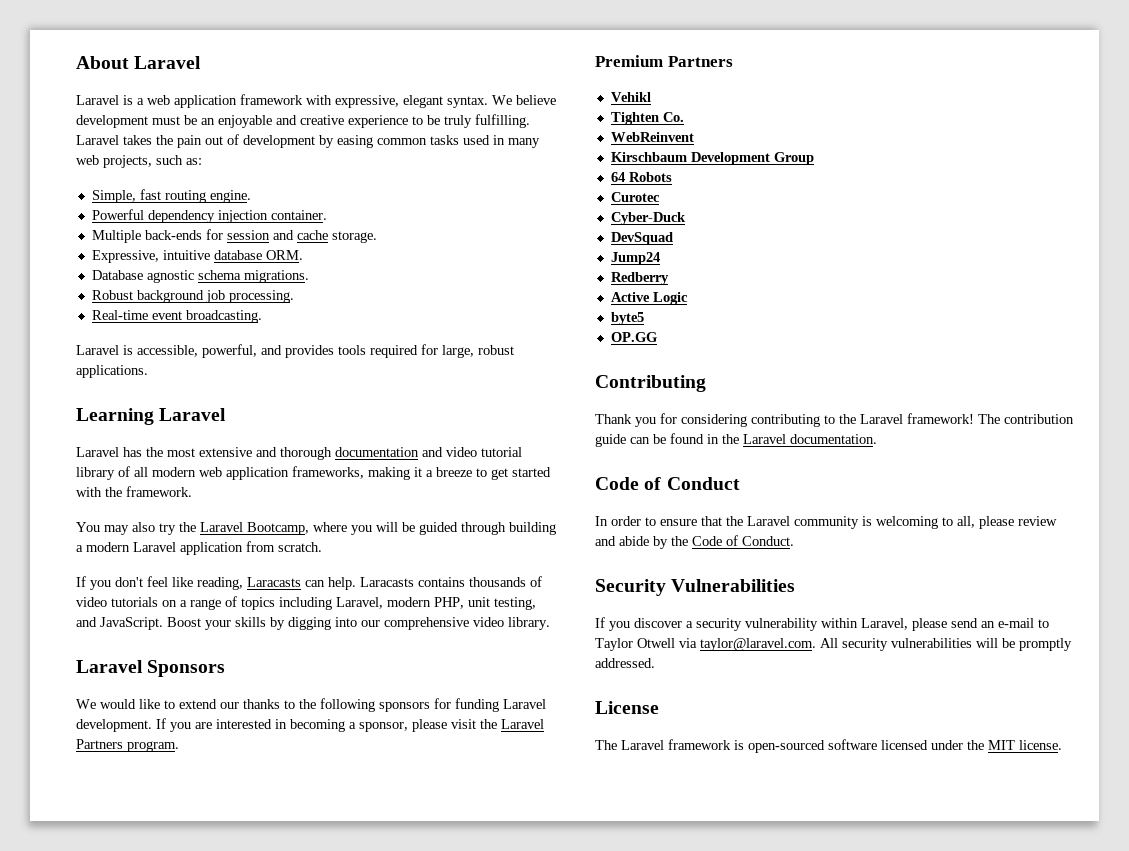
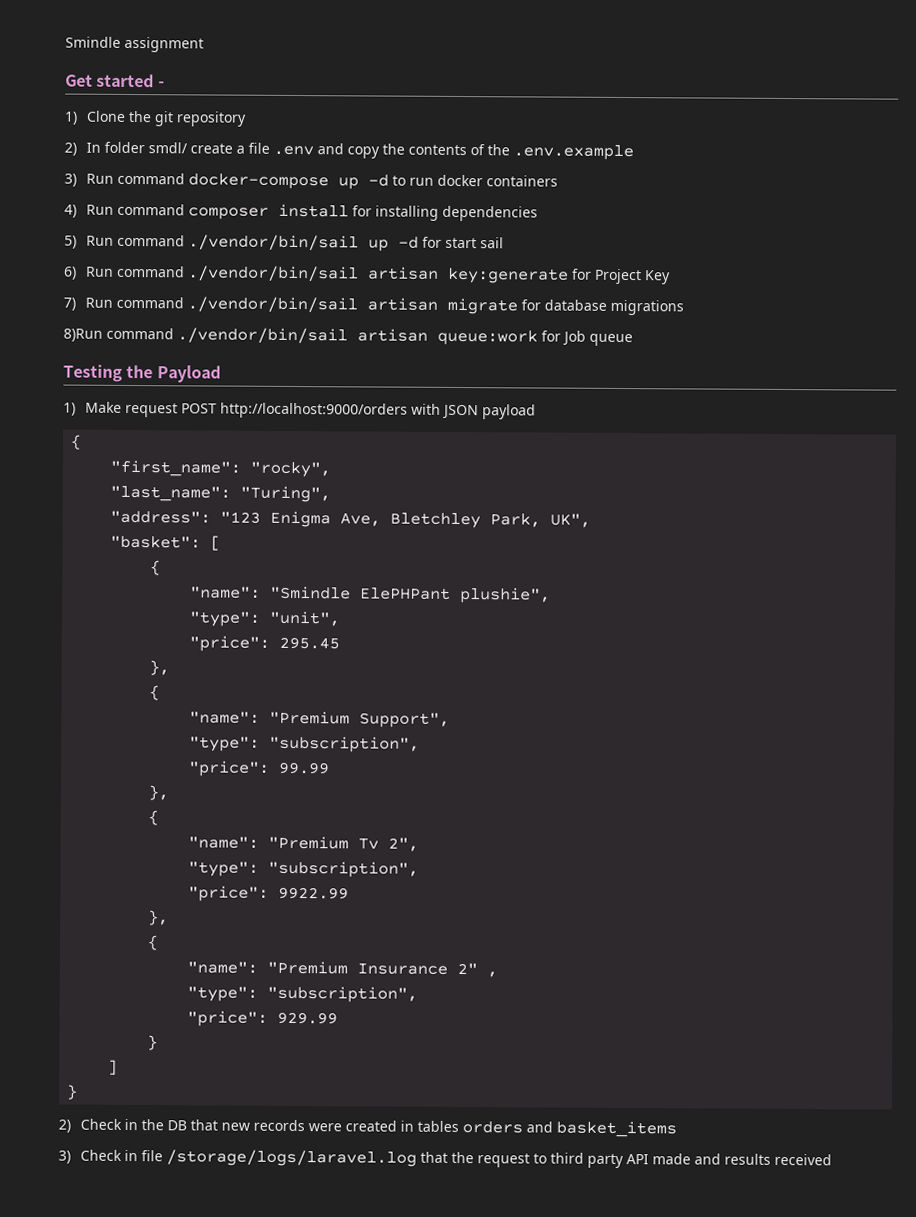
[76,56,202,69] [76,94,556,108] [76,114,530,128] [76,134,540,148] [76,155,202,168] [91,189,251,203] [91,209,327,223] [91,229,377,243] [91,250,303,263] [91,270,309,283] [91,290,294,303] [91,310,262,323] [76,344,514,358] [76,365,148,378] [76,408,227,425] [76,447,522,460] [76,466,551,480] [76,486,192,497] [76,522,556,535] [76,541,322,555] [76,576,542,590] [76,596,536,610] [76,617,550,630] [76,660,226,677] [76,698,546,712] [76,718,544,732] [76,739,179,752] [595,55,733,67] [610,92,651,102] [610,112,684,125] [610,132,694,142] [610,152,814,165] [610,172,672,182] [610,192,660,202] [610,212,686,225] [610,232,673,245] [610,252,660,265] [610,272,669,285] [610,292,688,305] [610,312,644,325] [610,332,657,342] [595,375,706,392] [595,413,1074,427] [595,433,877,447] [595,477,740,490] [595,516,1057,529] [595,535,794,549] [595,579,796,596] [595,617,1049,631] [595,638,1072,651] [595,658,655,668] [595,701,659,714] [595,739,1062,753] About Laravel // Laravel is a web application framework with expressive, elegant syntax. We believe development must be an enjoyable and creative experience to be truly fulfilling. Laravel takes the pain out of development by easing common tasks used in many web projects, such as: // Simple, fast routing engine. // Powerful dependency injection container. // Multiple back-ends for session and cache storage. // Expressive, intuitive database ORM. // Database agnostic schema migrations. // Robust background job processing. // Real-time event broadcasting. // Laravel is accessible, powerful, and provides tools required for large, robust applications. // Learning Laravel // Laravel has the most extensive and thorough documentation and video tutorial library of all modern web application frameworks, making it a breeze to get started with the framework. // You may also try the Laravel Bootcamp, where you will be guided through building a modern Laravel application from scratch. // If you don't feel like reading, Laracasts can help. Laracasts contains thousands of video tutorials on a range of topics including Laravel, modern PHP, unit testing, and JavaScript. Boost your skills by digging into our comprehensive video library. // Laravel Sponsors // We would like to extend our thanks to the following sponsors for funding Laravel development. If you are interested in becoming a sponsor, please visit the Laravel Partners program. // Premium Partners // Vehikl // Tighten Co. // WebReinvent // Kirschbaum Development Group // 64 Robots // Curotec // Cyber-Duck // DevSquad // Jump24 // Redberry // Active Logic // byte5 // OP.GG // Contributing // Thank you for considering contributing to the Laravel framework! The contribution guide can be found in the Laravel documentation. // Code of Conduct // In order to ensure that the Laravel community is welcoming to all, please review and abide by the Code of Conduct. // Security Vulnerabilities // If you discover a security vulnerability within Laravel, please send an e-mail to Taylor Otwell via taylor@laravel.com. All security vulnerabilities will be promptly addressed. // License // The Laravel framework is open-sourced software licensed under the MIT license. -> [65,36,204,53] [65,73,165,88] [64,110,247,127] [64,141,634,161] [64,172,558,190] [64,203,538,222] [64,234,504,252] [64,265,671,285] [63,296,684,316] [63,327,633,347] [63,364,221,383] [63,401,536,420] [70,434,83,450] [110,459,332,478] [110,485,332,503] [110,510,592,529] [110,535,222,551] [150,560,162,576] [190,585,552,604] [189,610,341,627] [189,635,341,652] [149,660,171,676] [149,685,161,701] [189,710,451,728] [189,735,421,753] [188,760,331,777] [148,785,170,801] [148,810,160,826] [188,835,420,852] [188,860,420,878] [188,885,350,902] [148,910,170,926] [147,935,159,951] [187,960,499,978] [187,985,419,1003] [187,1010,339,1027] [147,1035,159,1051] [107,1059,119,1075] [66,1084,79,1100] [58,1118,677,1138] [58,1149,832,1169] Smindle assignment // Get started - // 1) Clone the git repository // 2) In folder smdl/ create a file .env and copy the contents of the .env.example // 3) Run command docker-compose up -d to run docker containers // 4) Run command composer install for installing dependencies // 5) Run command ./vendor/bin/sail up -d for start sail // 6) Run command ./vendor/bin/sail artisan key:generate for Project Key // 7) Run command ./vendor/bin/sail artisan migrate for database migrations // 8)Run command ./vendor/bin/sail artisan queue:work for Job queue // Testing the Payload // 1) Make request POST http://localhost:9000/orders with JSON payload // { // "first_name": "rocky", // "last_name": "Turing", // "address": "123 Enigma Ave, Bletchley Park, UK", // "basket": [ // { // "name": "Smindle ElePHPant plushie", // "type": "unit", // "price": 295.45 // }, // { // "name": "Premium Support", // "type": "subscription", // "price": 99.99 // }, // { // "name": "Premium Tv 2", // "type": "subscription", // "price": 9922.99 // }, // { // "name": "Premium Insurance 2" , // "type": "subscription", // "price": 929.99 // } // ] // } // 2) Check in the DB that new records were created in tables orders and basket_items // 3) Check in file /storage/logs/laravel.log that the request to third party API made and results received

